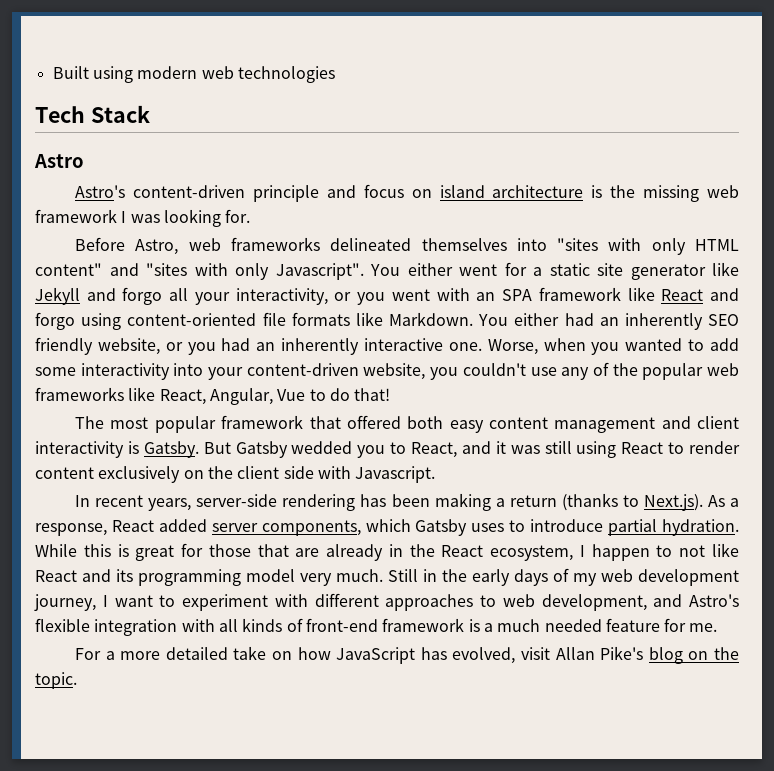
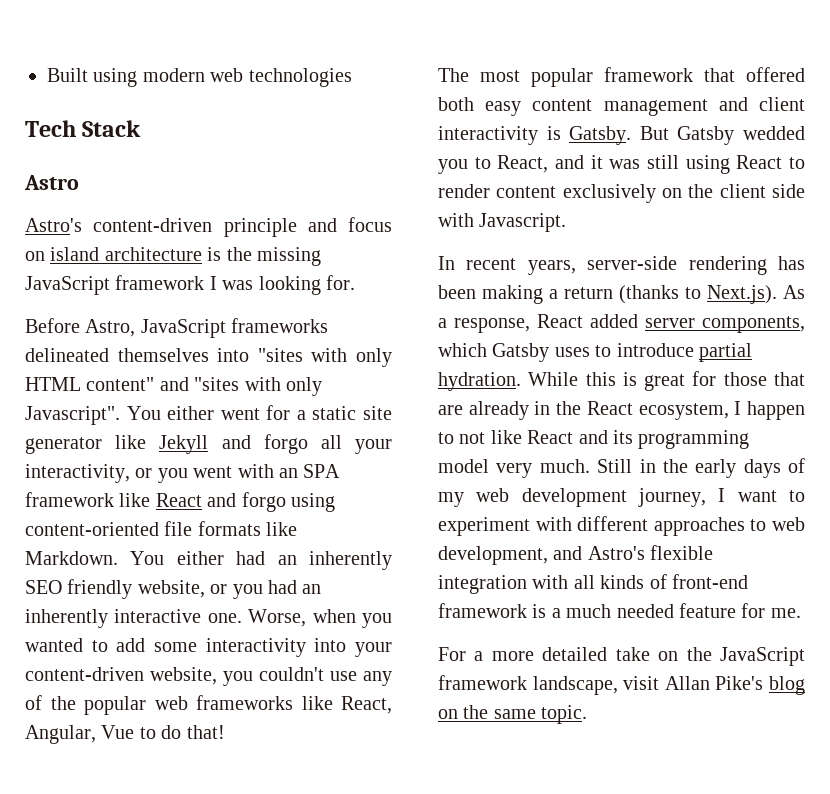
[707,185,739,198] web -> [25,276,110,295] JavaScript
[188,238,221,251] web -> [140,319,226,338] JavaScript
[297,647,516,664] how JavaScript has evolved, -> [686,647,805,666] [438,675,618,695] the JavaScript framework landscape,
(740, 653) none -> [493,709,536,719] same

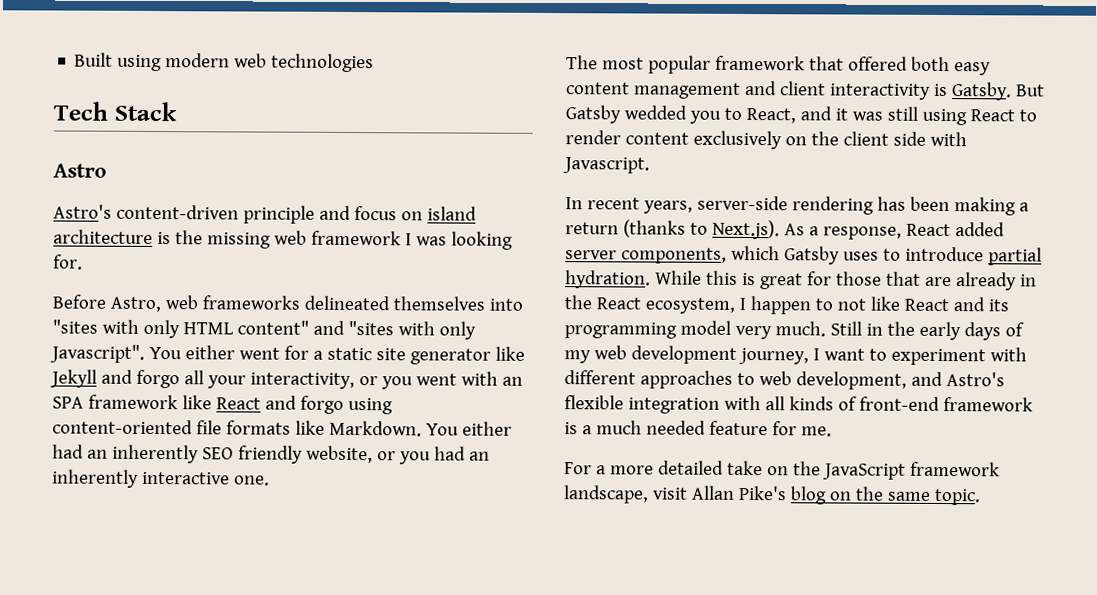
[25,276,110,295] JavaScript -> [273,230,307,245] web
[140,319,226,338] JavaScript -> [164,295,199,310] web
[248,609,392,628] [25,638,393,657] [25,667,392,686] [25,695,392,715] [25,725,225,744] Worse, when you wanted to add some interactivity into your content-driven website, you couldn't use any of the popular web frameworks like React, Angular, Vue to do that! -> (270, 480) none

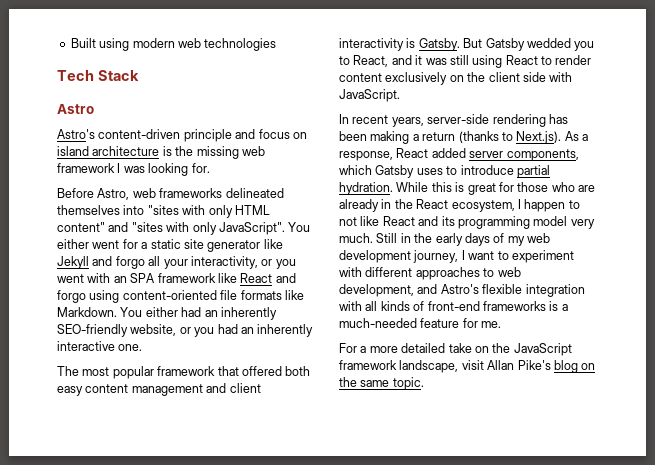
[50,344,145,363] Javascript". -> [218,222,285,235] JavaScript".
[201,445,303,464] SEO friendly -> [57,324,128,337] SEO-friendly
[563,157,650,174] Javascript. -> [339,89,400,102] JavaScript.
[885,271,921,286] that -> [551,182,575,192] who
[942,396,1033,412] framework -> [482,301,546,311] frameworks
[595,420,706,435] much needed -> [339,318,417,328] much-needed

